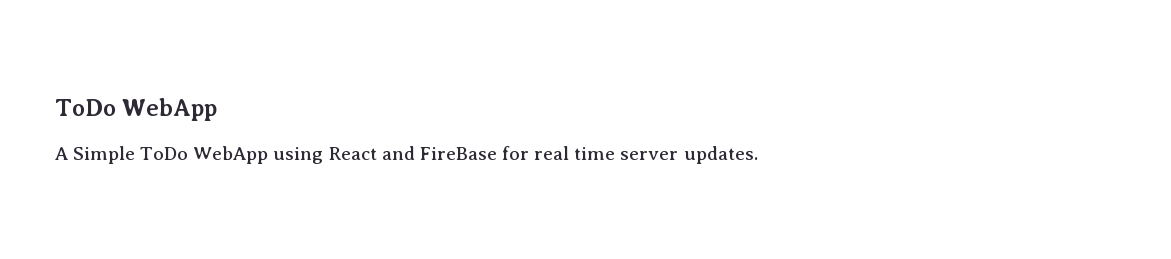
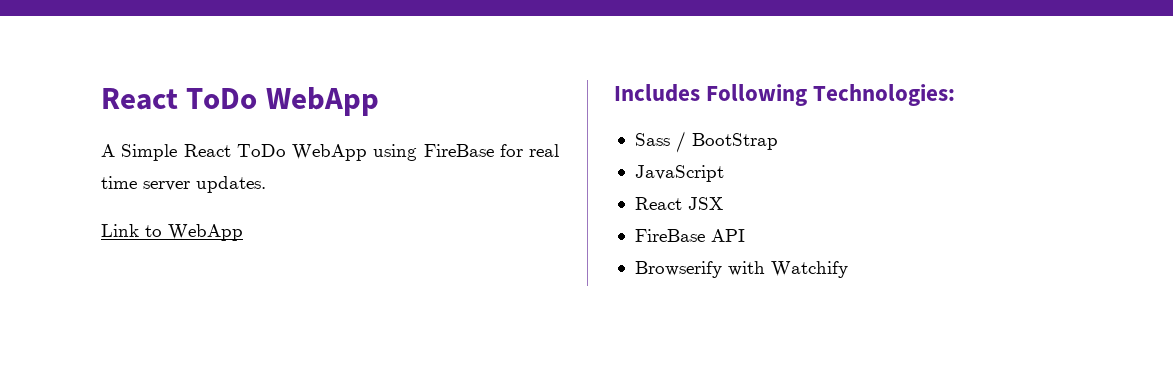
(55, 107) none -> [101,88,178,110] React
(136, 155) none -> [183,144,231,157] React
[328,146,415,160] React and -> (418, 152) none
(758, 155) none -> [101,224,243,241] [614,84,956,106] [634,131,778,153] [634,165,724,182] [634,197,723,210] [634,229,745,242] [634,261,848,278] // Link to WebApp // Includes Following Technologies: // Sass / BootStrap // JavaScript // React JSX // FireBase API // Browserify with Watchify

